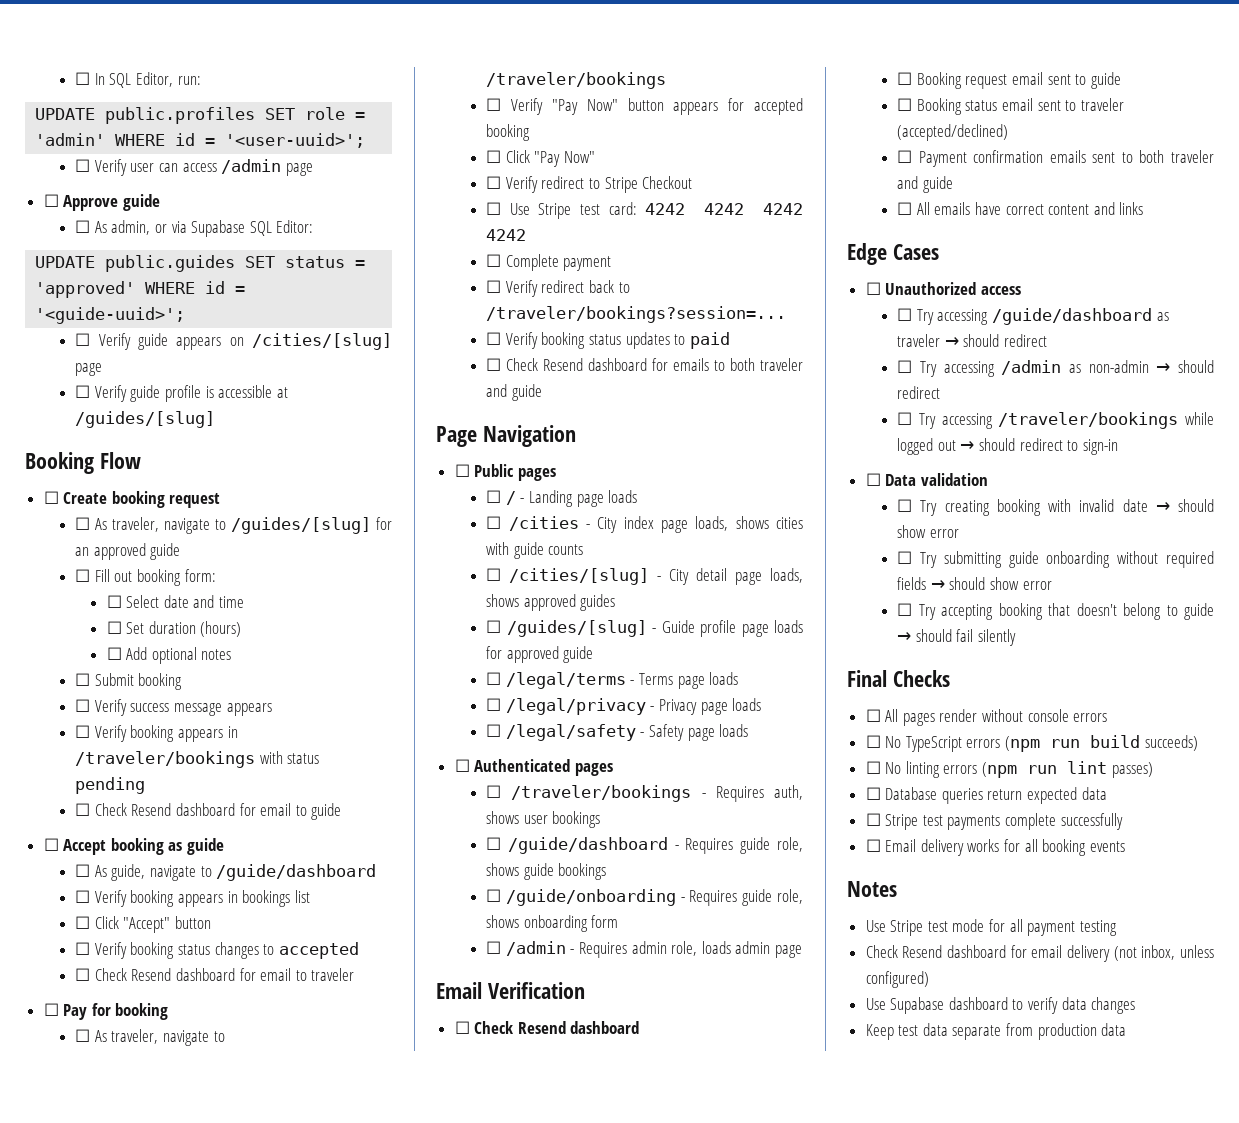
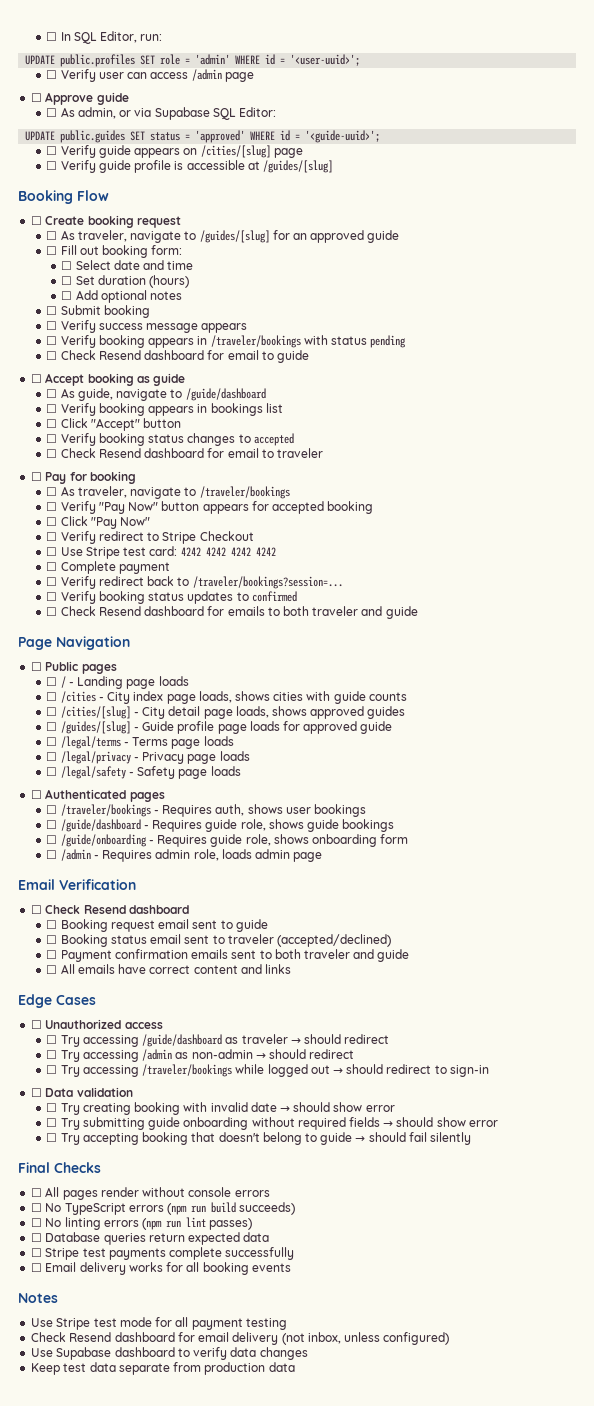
[689,332,730,349] paid -> [251,591,297,602] confirmed

